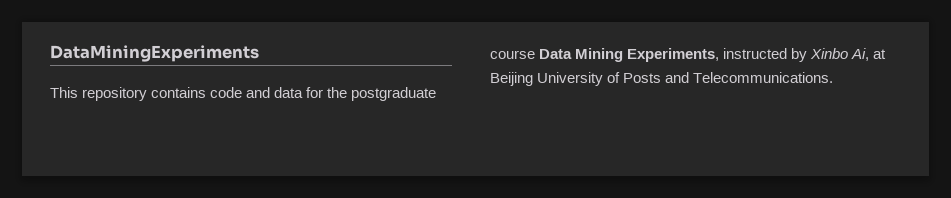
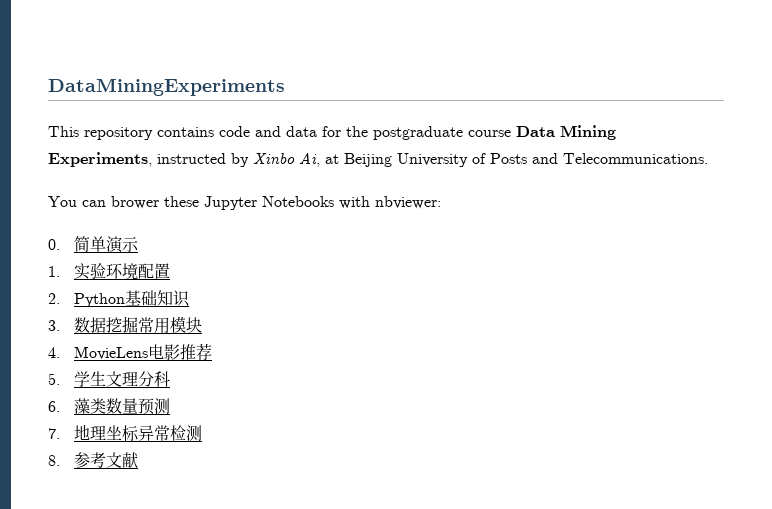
(834, 77) none -> [48,196,441,210] [48,236,139,253] [48,263,170,280] [48,290,190,307] [48,316,202,334] [48,343,212,361] [48,371,170,387] [48,398,170,415] [48,424,202,442] [48,452,138,468] // You can brower these Jupyter Notebooks with nbviewer: // 0.简单演示 // 1.实验环境配置 // 2. Python基础知识 // 3.数据挖掘常用模块 // 4. MovieLens电影推荐 // 5.学生文理分科 // 6.藻类数量预测 // 7.地理坐标异常检测 // 8.参考文献

